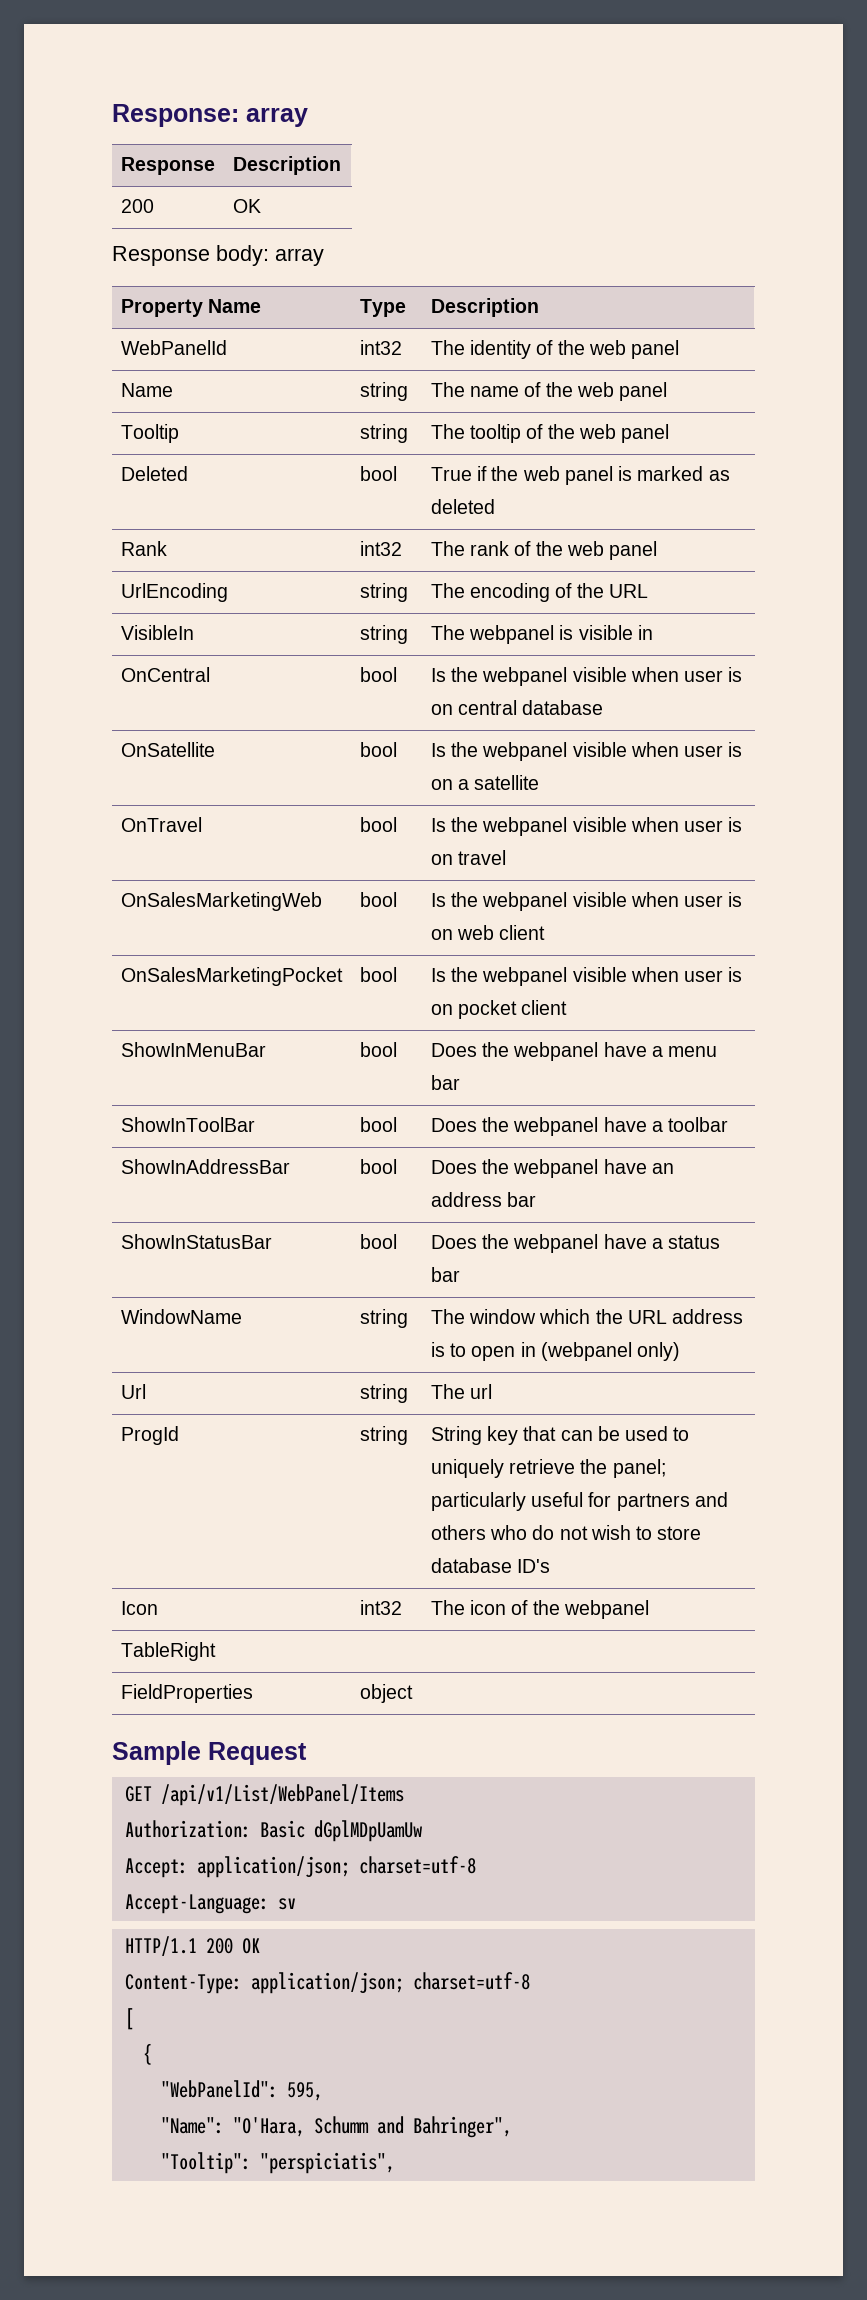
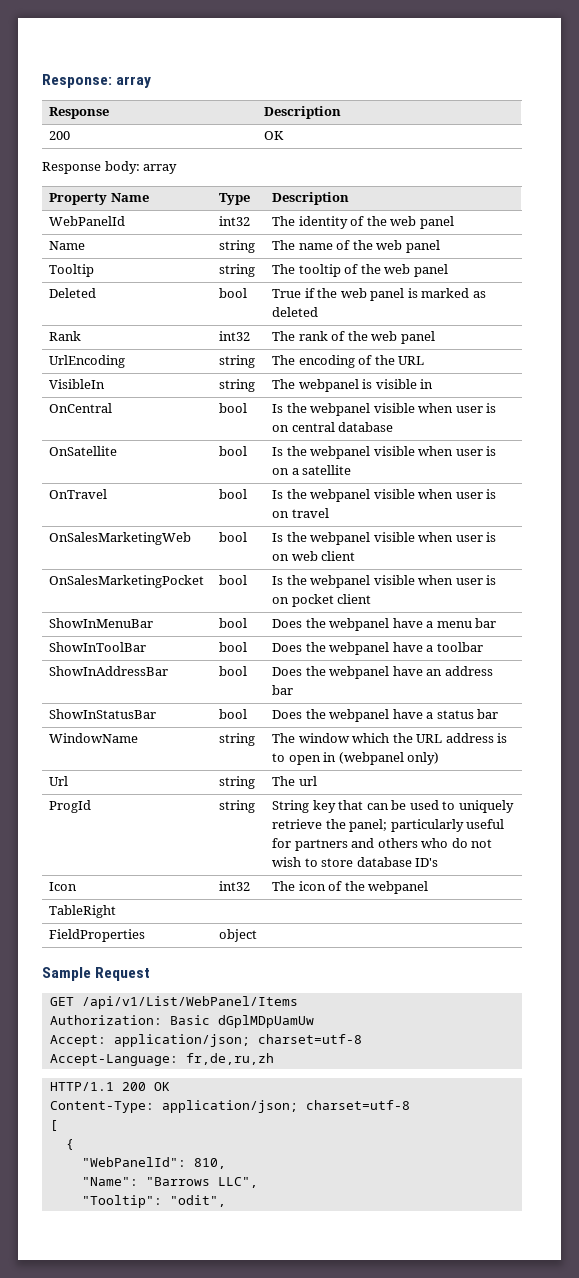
[277,1898,296,1910] sv -> [185,1053,274,1065] fr,de,ru,zh
[286,2082,323,2101] 595, -> [193,1158,226,1169] 810,
[232,2116,512,2138] "O'Hara, Schumm and Bahringer", -> [145,1177,258,1188] "Barrows LLC",
[259,2152,395,2174] "perspiciatis", -> [169,1195,226,1207] "odit",

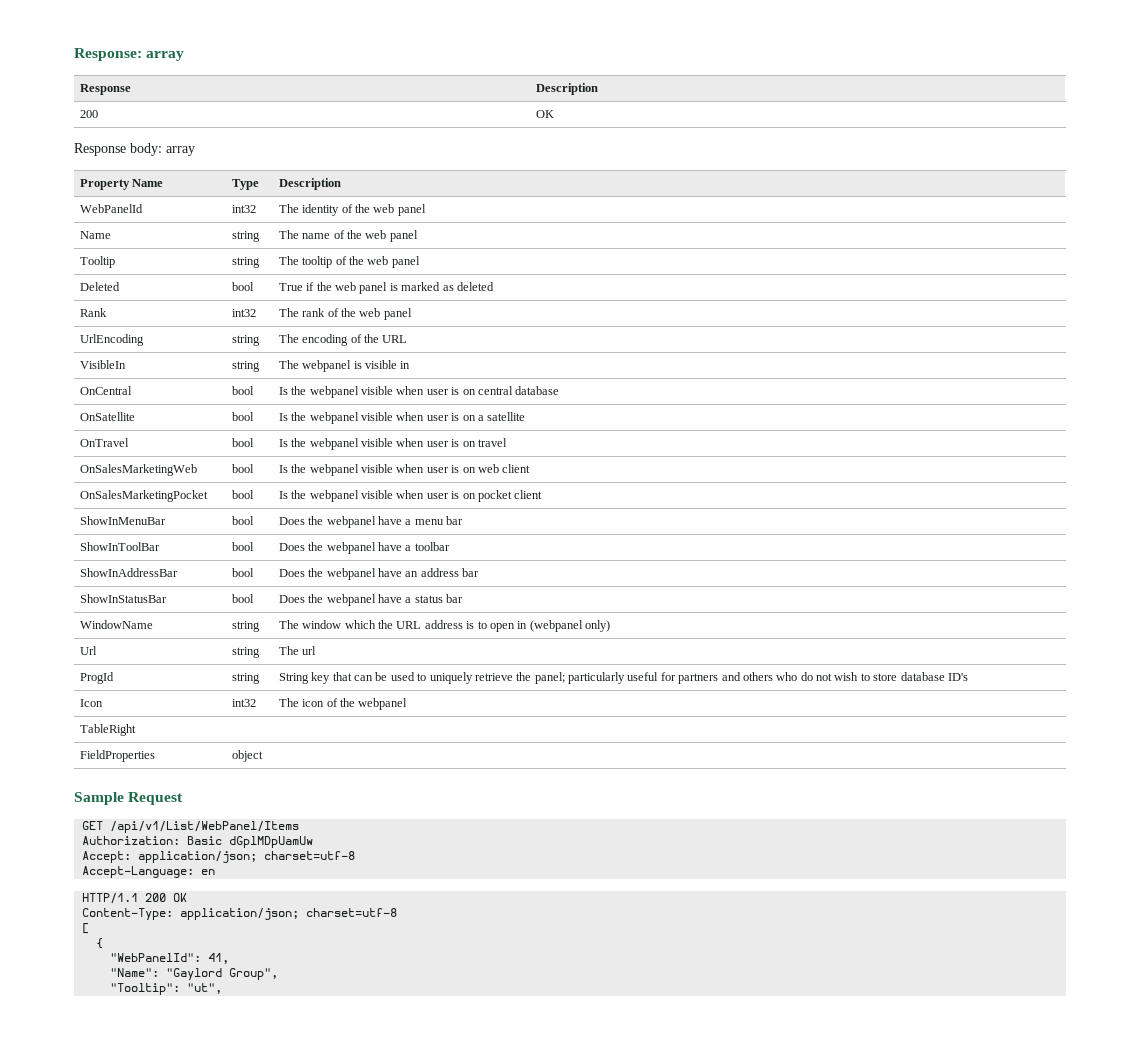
[185,1053,274,1065] fr,de,ru,zh -> [201,869,216,875] en
[193,1158,226,1169] 810, -> [208,953,230,964] 41,
[145,1177,258,1188] "Barrows LLC", -> [166,968,279,980] "Gaylord Group",
[169,1195,226,1207] "odit", -> [187,983,223,994] "ut",

